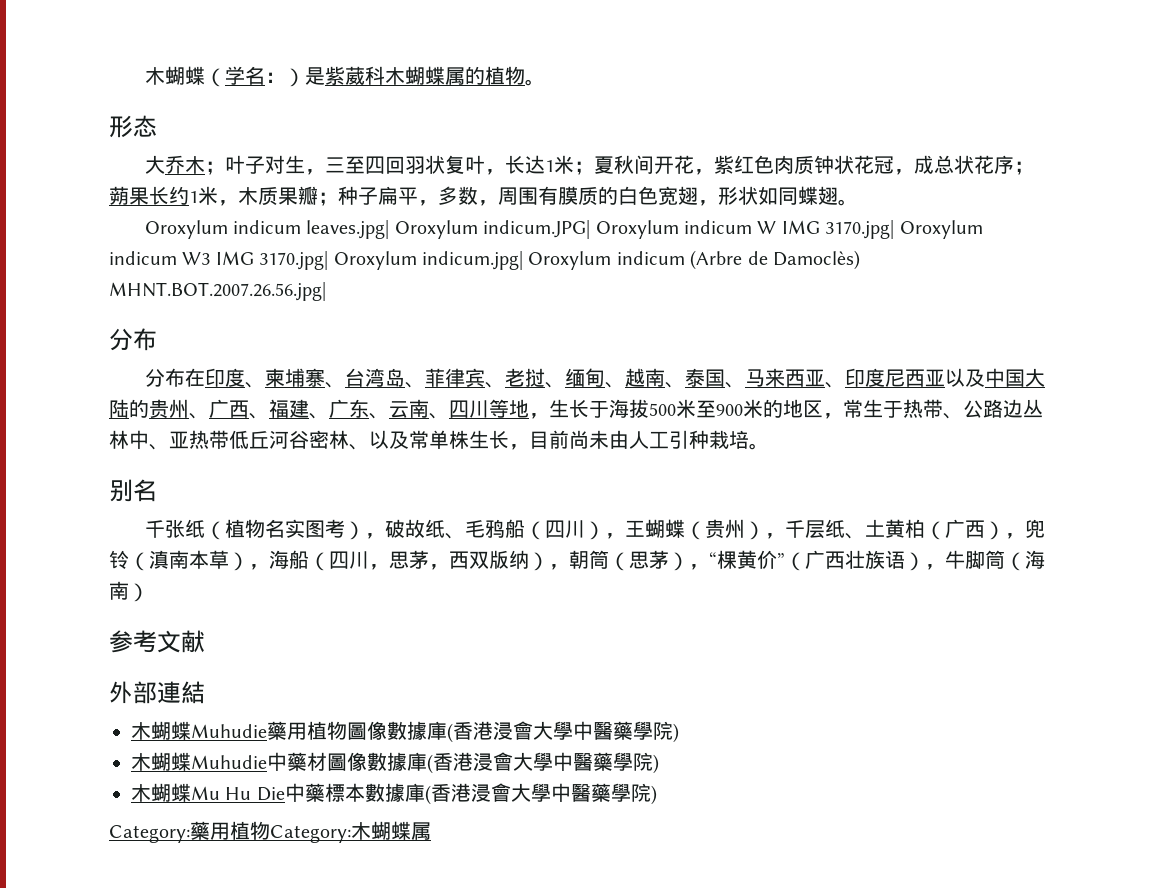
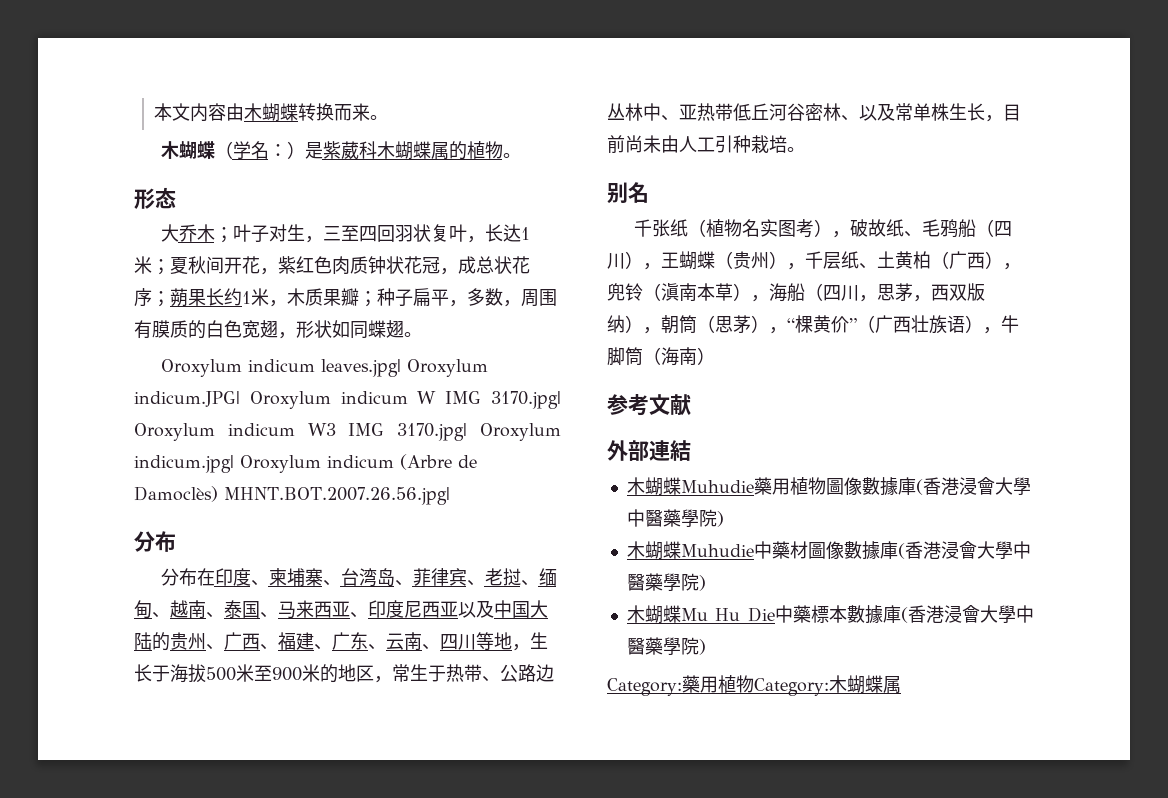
(144, 76) none -> [154,103,389,122] 本文内容由木蝴蝶转换而来。 //

